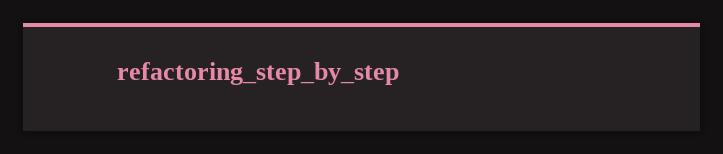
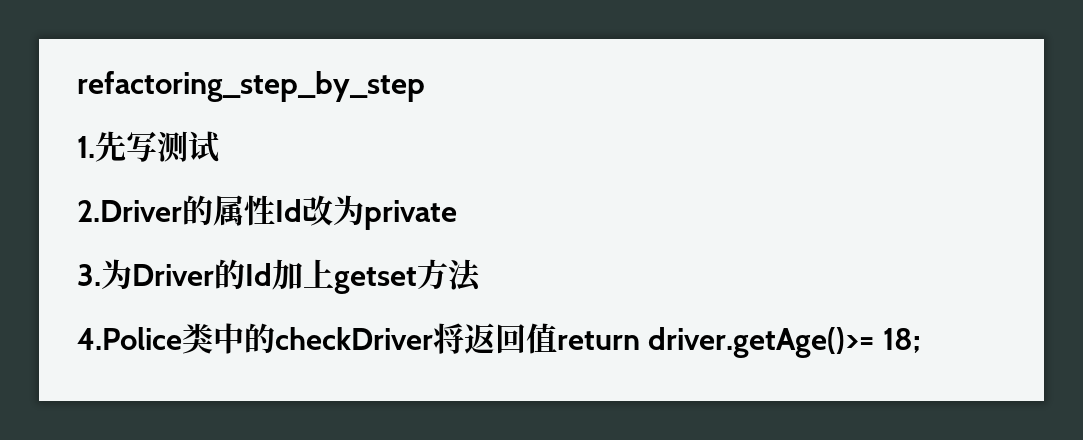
(399, 73) none -> [77,131,219,163] [77,195,457,230] [77,259,482,294] [77,323,921,358] // 1.先写测试 // 2.Driver的属性Id改为private // 3.为Driver的Id加上getset方法 // 4.Police类中的checkDriver将返回值return driver.getAge()>= 18;

